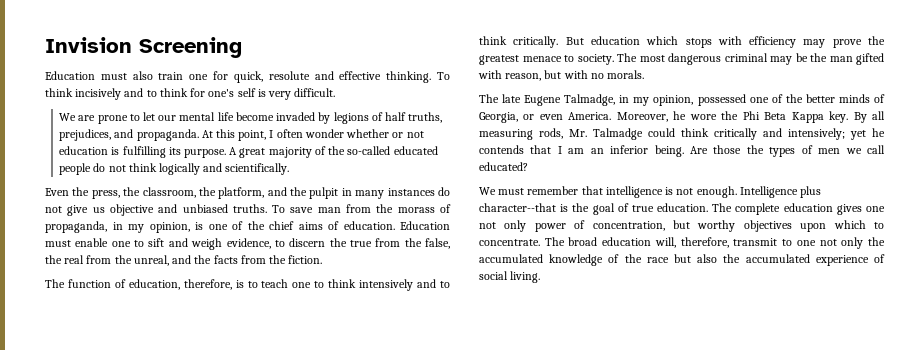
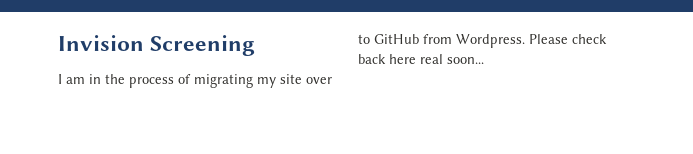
[45,71,450,83] [45,88,336,100] [59,112,443,124] [59,129,424,141] [59,146,438,158] [59,163,290,175] [45,187,450,199] [45,204,452,216] [45,221,450,233] [45,238,450,250] [45,255,323,266] [45,279,450,291] [479,36,885,48] [479,53,884,65] [478,70,645,81] [479,94,885,106] [479,111,885,123] [479,128,885,140] [479,145,885,157] [479,162,528,171] [479,186,822,198] [479,203,885,215] [479,220,884,232] [479,237,885,249] [479,254,885,266] [479,271,541,283] Education must also train one for quick, resolute and effective thinking. To think incisively and to think for one's self is very difficult. // We are prone to let our mental life become invaded by legions of half truths, prejudices, and propaganda. At this point, I often wonder whether or not education is fulfilling its purpose. A great majority of the so-called educated people do not think logically and scientifically. // Even the press, the classroom, the platform, and the pulpit in many instances do not give us objective and unbiased truths. To save man from the morass of propaganda, in my opinion, is one of the chief aims of education. Education must enable one to sift and weigh evidence, to discern the true from the false, the real from the unreal, and the facts from the fiction. // The function of education, therefore, is to teach one to think intensively and to think critically. But education which stops with efficiency may prove the greatest menace to society. The most dangerous criminal may be the man gifted with reason, but with no morals. // The late Eugene Talmadge, in my opinion, possessed one of the better minds of Georgia, or even America. Moreover, he wore the Phi Beta Kappa key. By all measuring rods, Mr. Talmadge could think critically and intensively; yet he contends that I am an inferior being. Are those the types of men we call educated? // We must remember that intelligence is not enough. Intelligence plus character--that is the goal of true education. The complete education gives one not only power of concentration, but worthy objectives upon which to concentrate. The broad education will, therefore, transmit to one not only the accumulated knowledge of the race but also the accumulated experience of social living. -> [58,74,332,88] [358,34,607,48] [358,54,484,64] I am in the process of migrating my site over to GitHub from Wordpress. Please check back here real soon...

